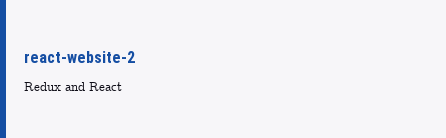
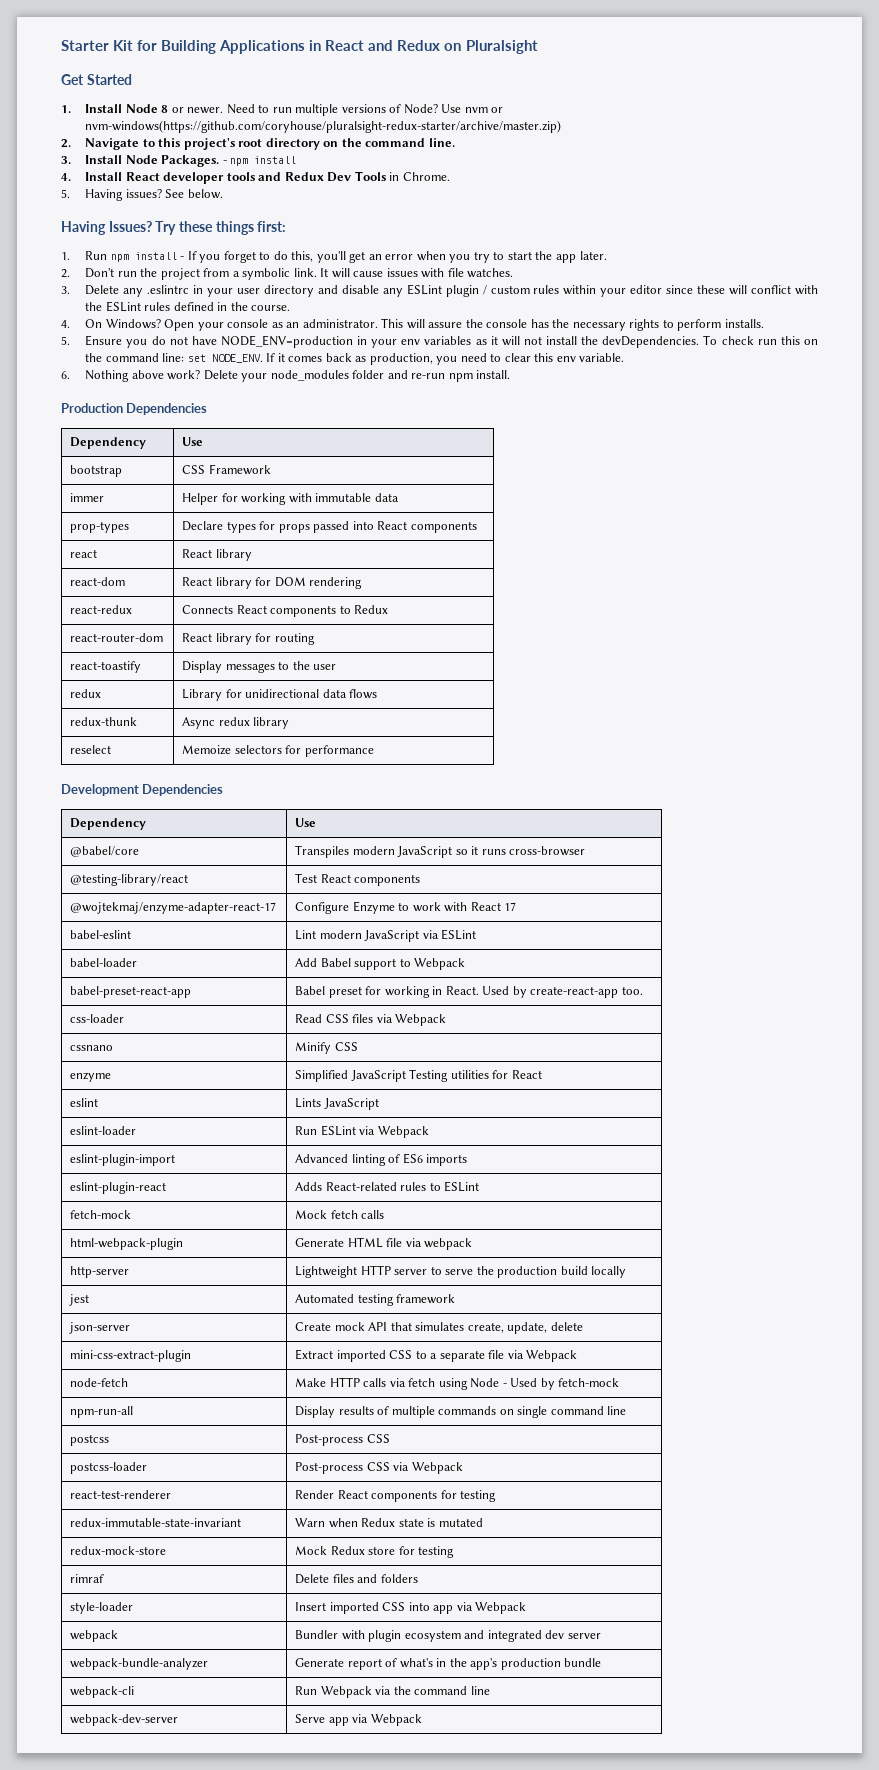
[24,51,135,63] [24,82,122,91] react-website-2 // Redux and React -> [61,40,538,54] [61,74,132,85] [61,104,504,116] [85,120,562,133] [61,138,455,150] [61,155,297,167] [61,171,450,184] [61,189,223,201] [61,221,287,235] [61,251,607,263] [61,268,514,280] [61,284,819,297] [85,301,291,312] [61,318,764,331] [61,335,819,348] [85,353,625,365] [61,370,511,382] [61,403,208,415] [70,437,147,449] [182,437,204,446] [70,465,123,477] [182,464,271,475] [70,493,105,502] [182,493,399,505] [70,521,130,533] [182,521,477,533] [70,549,98,558] [182,549,252,561] [70,577,126,586] [182,577,363,589] [70,605,133,614] [182,605,389,617] [70,633,164,642] [182,633,315,645] [70,661,142,673] [182,661,337,673] [70,689,102,698] [182,689,378,701] [70,717,138,726] [182,717,290,729] [70,745,112,754] [182,745,374,757] [61,784,224,796] [70,818,147,830] [295,818,317,827] [70,846,140,857] [295,845,586,858] [70,874,189,886] [295,873,421,886] [70,902,277,914] [295,901,517,914] [70,930,132,939] [295,929,477,942] [70,958,138,967] [295,958,466,970] [70,986,192,998] [295,986,643,998] [70,1014,125,1023] [295,1014,447,1026] [70,1045,114,1051] [295,1042,358,1054] [70,1072,112,1082] [295,1069,542,1082] [70,1098,99,1107] [295,1098,379,1110] [70,1126,137,1135] [295,1125,429,1138] [70,1154,176,1166] [295,1153,468,1166] [70,1182,167,1194] [295,1181,480,1192] [70,1210,132,1219] [295,1210,385,1219] [70,1238,184,1250] [295,1237,473,1250] [70,1266,130,1278] [295,1265,627,1278] [69,1294,90,1306] [295,1294,456,1306] [69,1322,131,1334] [295,1322,583,1334] [70,1350,192,1362] [295,1349,578,1362] [70,1378,129,1387] [295,1377,620,1390] [70,1406,134,1418] [295,1406,627,1418] [70,1434,110,1446] [295,1434,390,1446] [70,1462,148,1474] [295,1462,463,1474] [70,1490,172,1499] [295,1490,497,1502] [70,1518,242,1527] [295,1518,483,1528] [70,1546,167,1555] [295,1546,455,1558] [70,1574,105,1583] [295,1574,418,1584] [70,1602,134,1614] [295,1602,527,1614] [70,1630,119,1642] [295,1630,601,1642] [70,1658,209,1670] [295,1658,602,1670] [70,1686,135,1698] [295,1686,490,1698] [70,1714,179,1726] [295,1714,422,1726] Starter Kit for Building Applications in React and Redux on Pluralsight // Get Started // 1. Install Node 8 or newer. Need to run multiple versions of Node? Use nvm or nvm-windows(https://github.com/coryhouse/pluralsight-redux-starter/archive/master.zip) // 2. Navigate to this project's root directory on the command line. // 3. Install Node Packages. - npm install // 4. Install React developer tools and Redux Dev Tools in Chrome. // 5. Having issues? See below. // Having Issues? Try these things first: // 1. Run npm install - If you forget to do this, you'll get an error when you try to start the app later. // 2. Don't run the project from a symbolic link. It will cause issues with file watches. // 3. Delete any .eslintrc in your user directory and disable any ESLint plugin / custom rules within your editor since these will conflict with the ESLint rules defined in the course. // 4. On Windows? Open your console as an administrator. This will assure the console has the necessary rights to perform installs. // 5. Ensure you do not have NODE_ENV=production in your env variables as it will not install the devDependencies. To check run this on the command line: set NODE_ENV. If it comes back as production, you need to clear this env variable. // 6. Nothing above work? Delete your node_modules folder and re-run npm install. // Production Dependencies // Dependency | Use // bootstrap | CSS Framework // immer | Helper for working with immutable data // prop-types | Declare types for props passed into React components // react | React library // react-dom | React library for DOM rendering // react-redux | Connects React components to Redux // react-router-dom | React library for routing // react-toastify | Display messages to the user // redux | Library for unidirectional data flows // redux-thunk | Async redux library // reselect | Memoize selectors for performance // Development Dependencies // Dependency | Use // @babel/core | Transpiles modern JavaScript so it runs cross-browser // @testing-library/react | Test React components // @wojtekmaj/enzyme-adapter-react-17 | Configure Enzyme to work with React 17 // babel-eslint | Lint modern JavaScript via ESLint // babel-loader | Add Babel support to Webpack // babel-preset-react-app | Babel preset for working in React. Used by create-react-app too. // css-loader | Read CSS files via Webpack // cssnano | Minify CSS // enzyme | Simplified JavaScript Testing utilities for React // eslint | Lints JavaScript // eslint-loader | Run ESLint via Webpack // eslint-plugin-import | Advanced linting of ES6 imports // eslint-plugin-react | Adds React-related rules to ESLint // fetch-mock | Mock fetch calls // html-webpack-plugin | Generate HTML file via webpack // http-server | Lightweight HTTP server to serve the production build locally // jest | Automated testing framework // json-server | Create mock API that simulates create, update, delete // mini-css-extract-plugin | Extract imported CSS to a separate file via Webpack // node-fetch | Make HTTP calls via fetch using Node - Used by fetch-mock // npm-run-all | Display results of multiple commands on single command line // postcss | Post-process CSS // postcss-loader | Post-process CSS via Webpack // react-test-renderer | Render React components for testing // redux-immutable-state-invariant | Warn when Redux state is mutated // redux-mock-store | Mock Redux store for testing // rimraf | Delete files and folders // style-loader | Insert imported CSS into app via Webpack // webpack | Bundler with plugin ecosystem and integrated dev server // webpack-bundle-analyzer | Generate report of what's in the app's production bundle // webpack-cli | Run Webpack via the command line // webpack-dev-server | Serve app via Webpack

